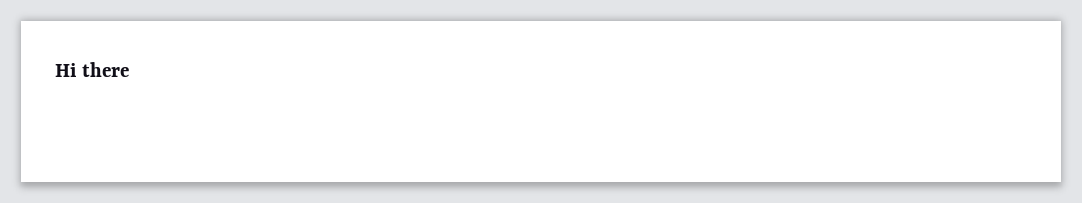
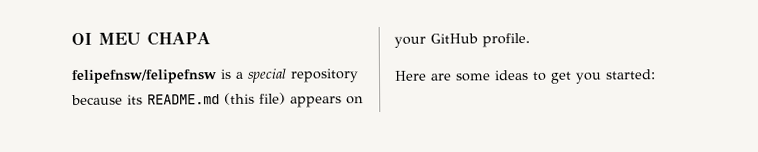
[55,62,129,77] Hi there -> [71,31,211,46] [71,68,359,85] [71,92,364,108] [394,32,530,48] [394,69,656,84] OI MEU CHAPA // felipefnsw/felipefnsw is a special repository because its README.md (this file) appears on your GitHub profile. // Here are some ideas to get you started:

